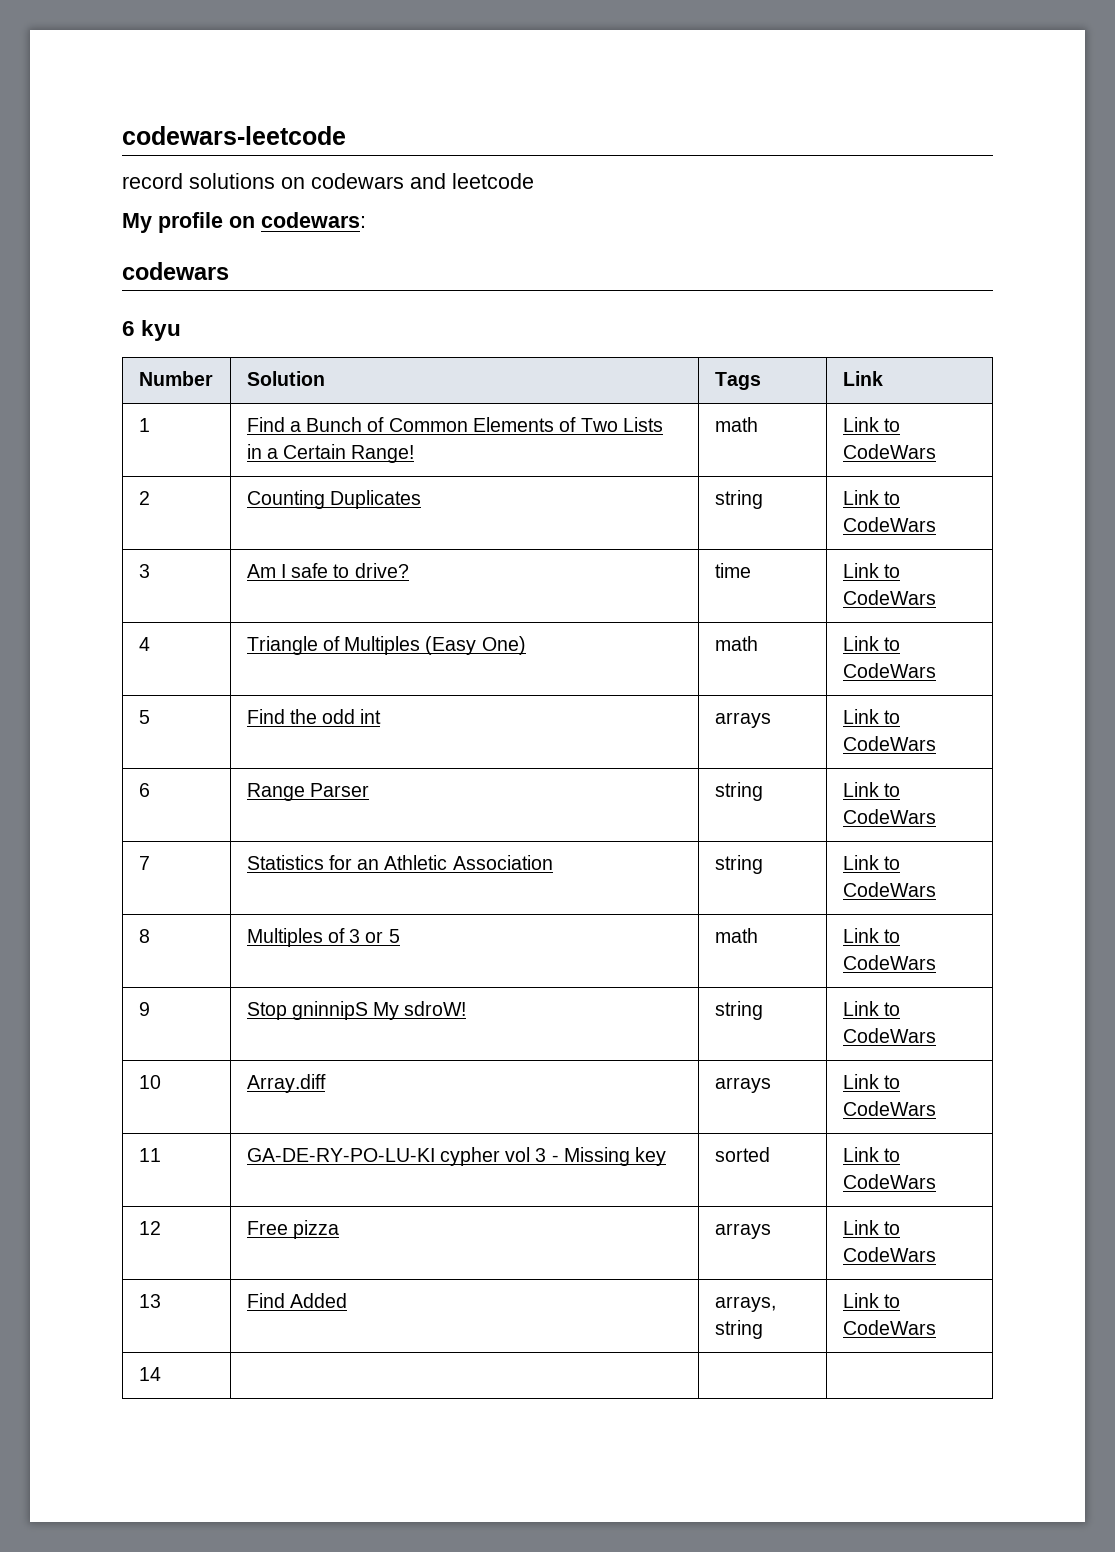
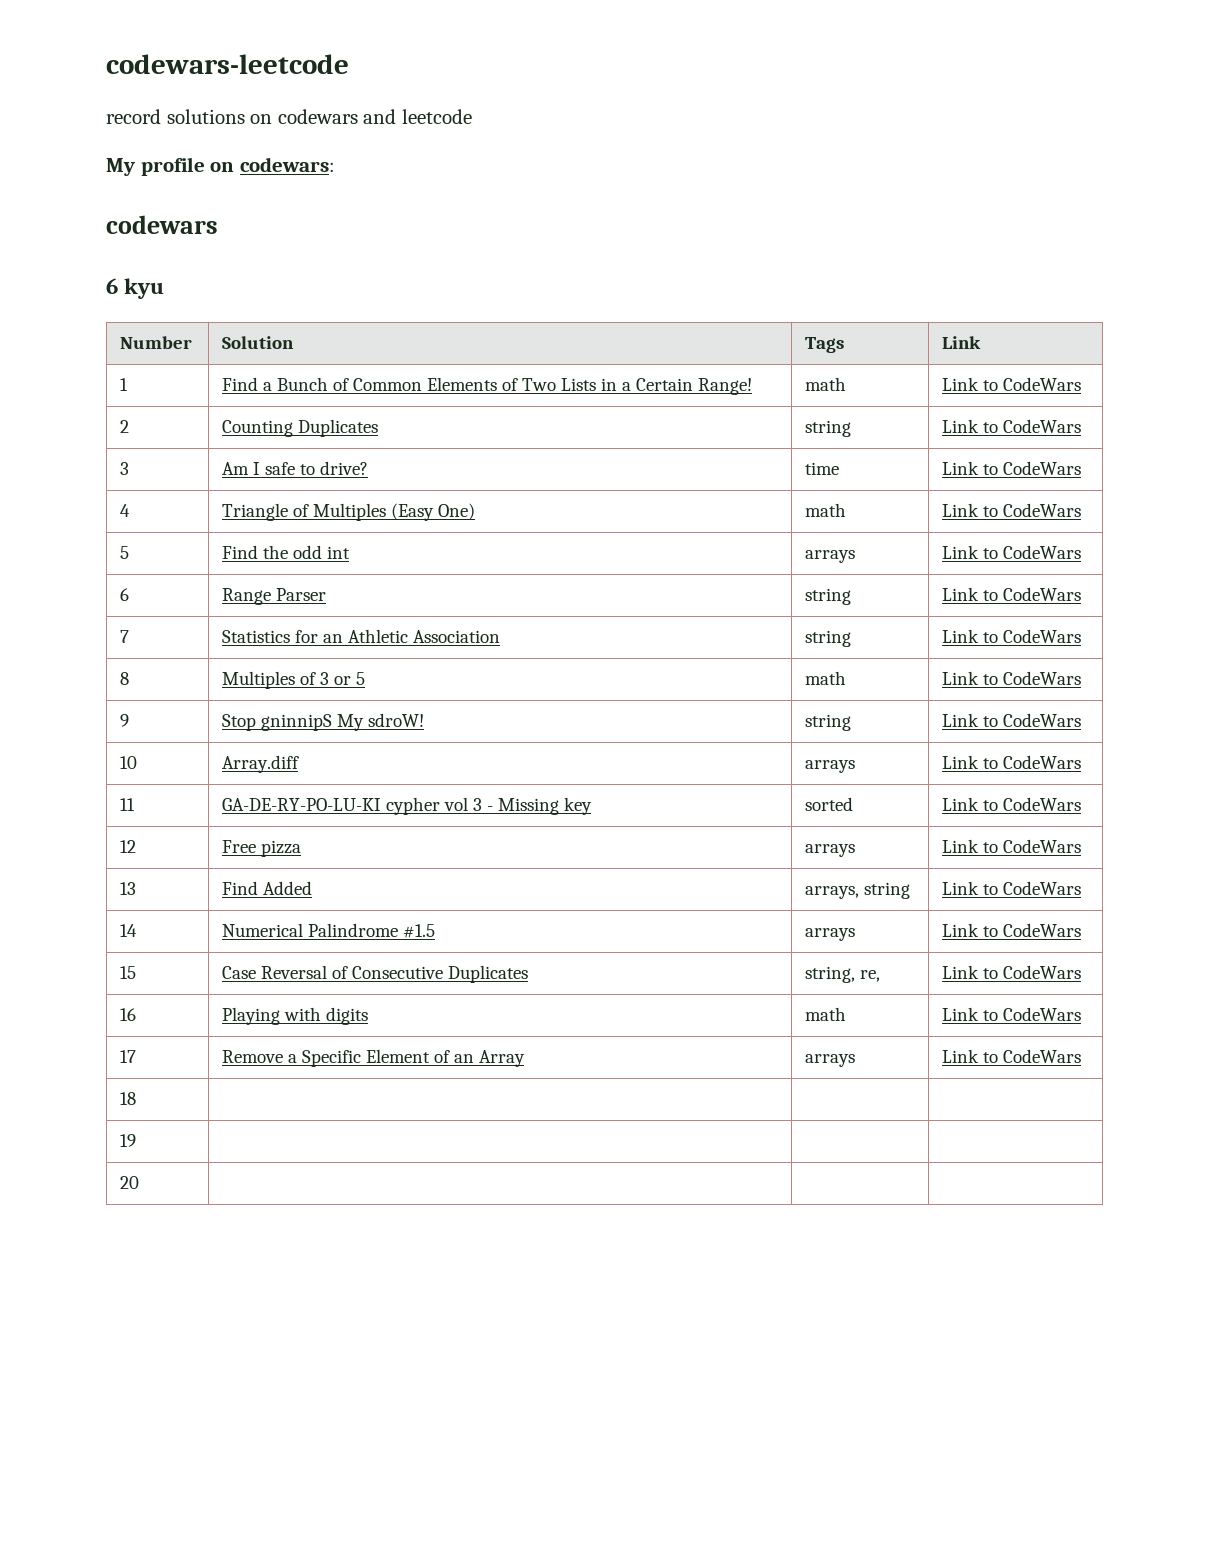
(161, 1374) none -> [222,923,436,938] [805,928,856,941] [942,923,1082,937] [120,966,137,979] [222,965,529,983] [805,966,881,983] [942,965,1082,979] [120,1008,137,1021] [222,1007,369,1025] [805,1007,847,1021] [942,1007,1082,1021] [120,1050,137,1063] [222,1049,526,1067] [805,1054,856,1067] [942,1049,1082,1063] [120,1092,137,1105] [120,1134,137,1147] [120,1176,140,1189] | Numerical Palindrome #1.5 | arrays | Link to CodeWars // 15 | Case Reversal of Consecutive Duplicates | string, re, | Link to CodeWars // 16 | Playing with digits | math | Link to CodeWars // 17 | Remove a Specific Element of an Array | arrays | Link to CodeWars // 18 | | | // 19 | | | // 20

